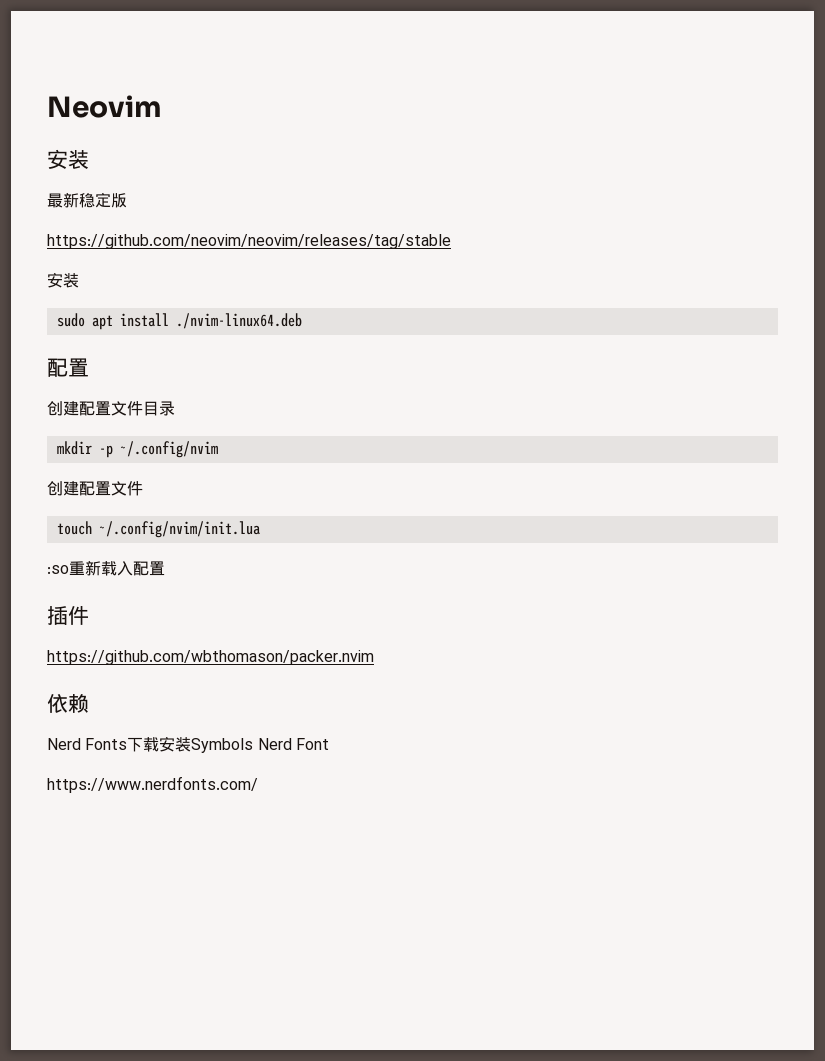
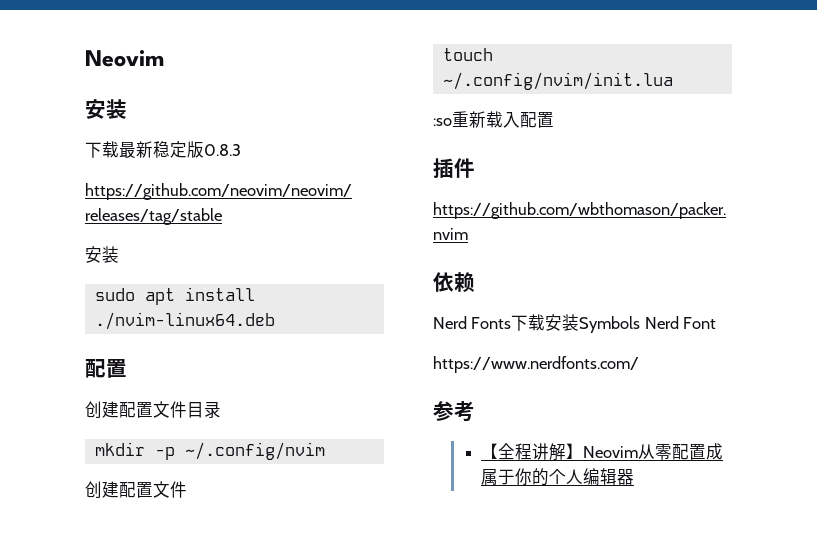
(89, 159) none -> [85,141,119,158] 下载
(127, 200) none -> [204,144,241,156] 0.8.3
(258, 784) none -> [433,401,475,422] [480,443,723,461] [480,468,634,486] // 参考 // 【全程讲解】Neovim从零配置成属于你的个人编辑器

